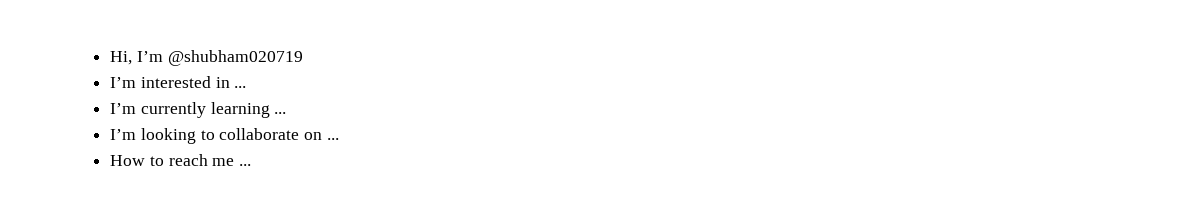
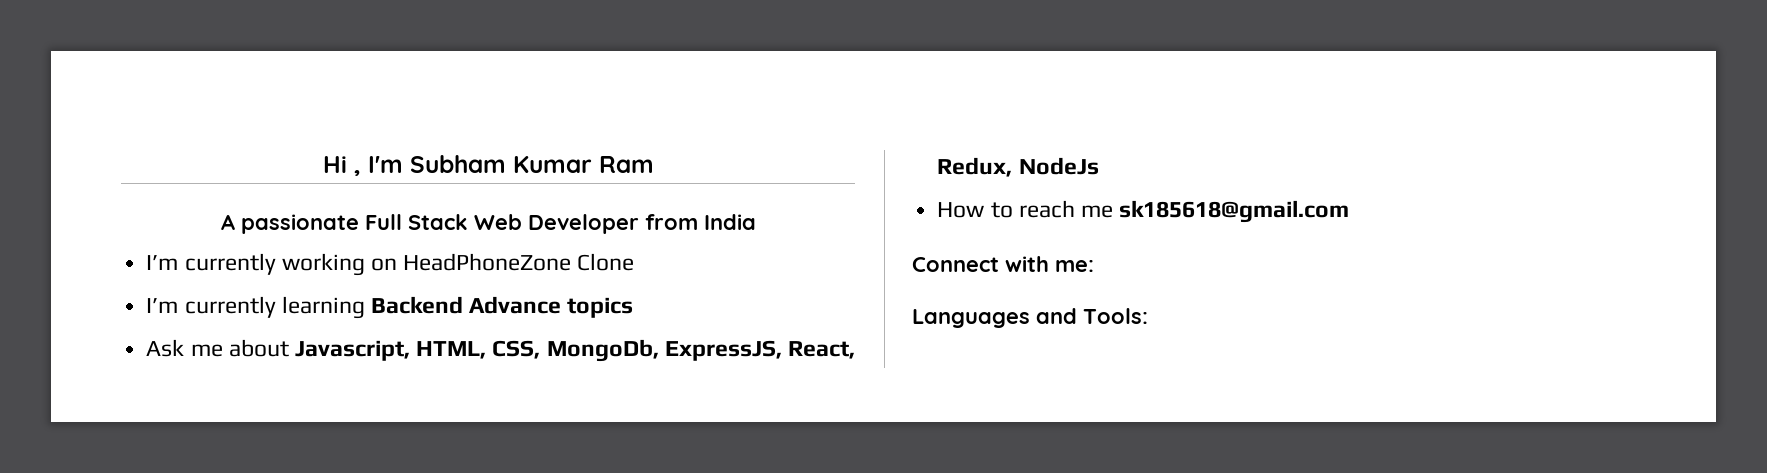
[110,50,303,66] [110,76,247,88] [110,102,287,118] [110,128,339,144] [110,154,252,166] Hi, I’m @shubham020719 // I’m interested in ... // I’m currently learning ... // I’m looking to collaborate on ... // How to reach me ... -> [322,155,654,176] [220,214,756,234] [146,253,635,276] [146,296,634,319] [146,339,855,362] [937,157,1099,177] [937,200,1350,223] [912,256,1094,272] [912,308,1148,328] Hi , I'm Subham Kumar Ram // A passionate Full Stack Web Developer from India // I’m currently working on HeadPhoneZone Clone // I’m currently learning Backend Advance topics // Ask me about Javascript, HTML, CSS, MongoDb, ExpressJS, React, Redux, NodeJs // How to reach me sk185618@gmail.com // Connect with me: // Languages and Tools:

